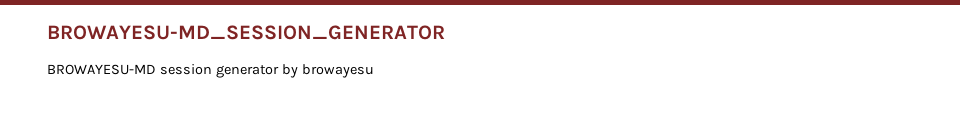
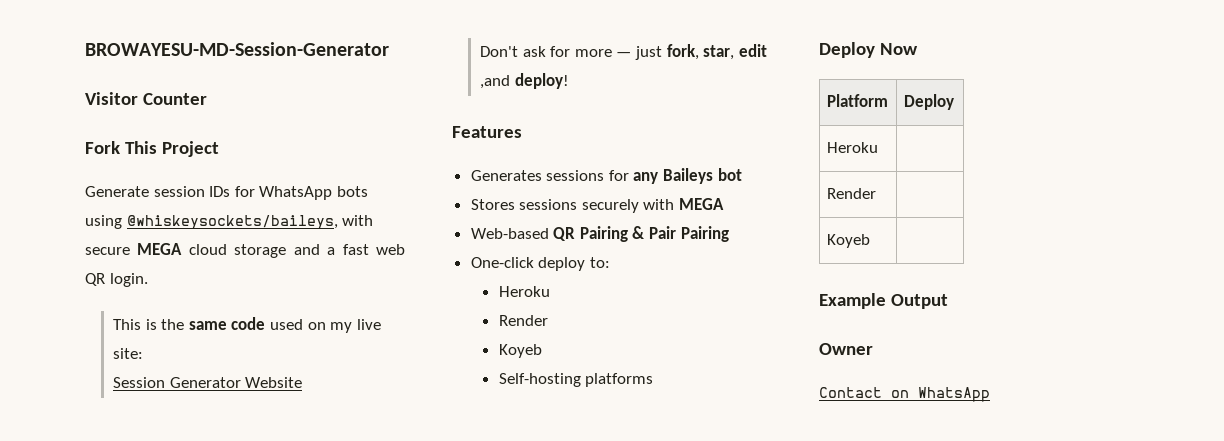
[47,25,445,40] [47,64,374,78] BROWAYESU-MD_SESSION_GENERATOR // BROWAYESU-MD session generator by browayesu -> [85,42,389,56] [85,92,207,105] [85,141,219,157] [85,186,368,200] [85,215,374,229] [85,243,405,258] [85,273,148,287] [112,317,381,333] [112,348,143,359] [112,377,303,388] [479,44,767,60] [479,73,569,89] [452,126,522,138] [470,168,742,184] [470,198,725,213] [470,226,729,242] [470,257,610,271] [498,286,550,297] [498,315,548,326] [498,344,542,358] [498,373,654,387] [819,42,918,58] [826,94,888,107] [903,94,954,110] [826,142,878,153] [826,188,876,199] [826,234,870,248] [819,293,948,309] [819,343,873,355] [819,387,990,402] BROWAYESU-MD-Session-Generator // Visitor Counter // Fork This Project // Generate session IDs for WhatsApp bots using @whiskeysockets/baileys, with secure MEGA cloud storage and a fast web QR login. // This is the same code used on my live site: // Session Generator Website // Don't ask for more — just fork, star, edit ,and deploy! // Features // Generates sessions for any Baileys bot // Stores sessions securely with MEGA // Web-based QR Pairing & Pair Pairing // One-click deploy to: // Heroku // Render // Koyeb // Self-hosting platforms // Deploy Now // Platform | Deploy // Heroku | // Render | // Koyeb | // Example Output // Owner // Contact on WhatsApp

